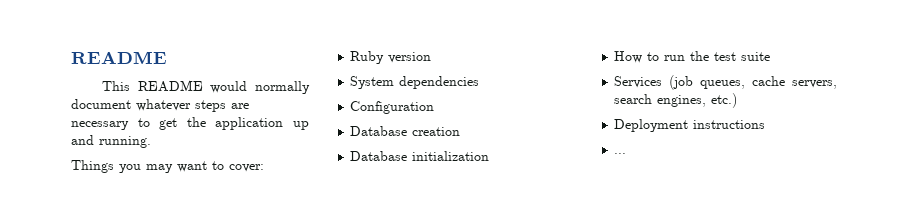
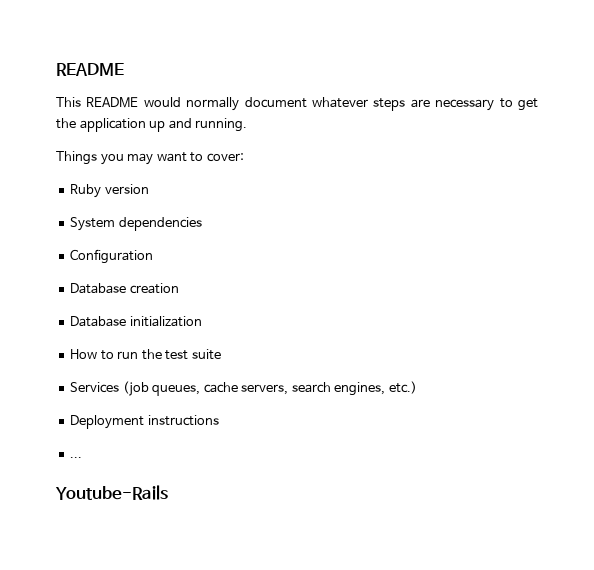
(627, 153) none -> [55,485,168,500] // Youtube-Rails

